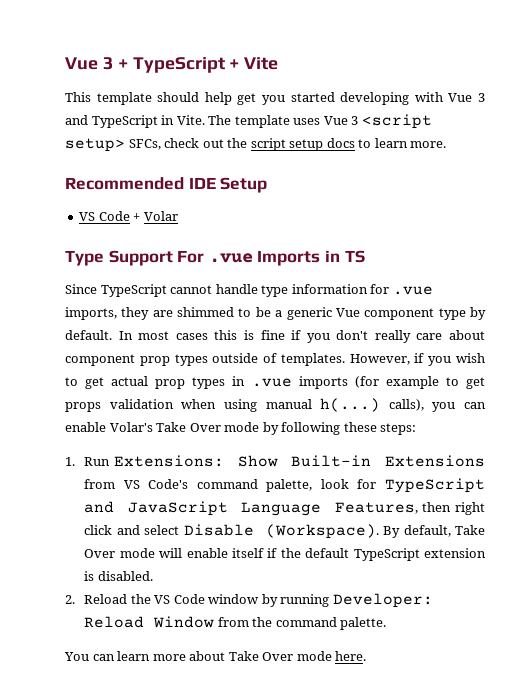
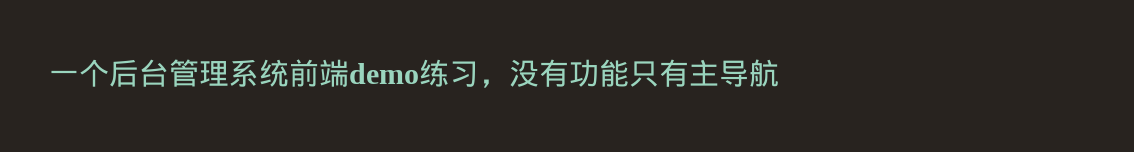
[65,57,279,73] [65,92,486,105] [65,114,432,129] [65,138,447,152] [65,177,268,193] [79,211,178,221] [65,250,365,266] [65,284,433,297] [65,307,487,320] [65,330,485,343] [65,353,485,366] [65,376,485,389] [65,398,486,412] [65,422,417,435] [65,455,486,467] [84,478,485,493] [84,501,486,516] [84,524,485,539] [84,548,486,561] [84,571,153,581] [65,593,433,608] [84,616,387,630] [64,651,367,661] Vue 3 + TypeScript + Vite // This template should help get you started developing with Vue 3 and TypeScript in Vite. The template uses Vue 3 <script setup> SFCs, check out the script setup docs to learn more. // Recommended IDE Setup // VS Code + Volar // Type Support For .vue Imports in TS // Since TypeScript cannot handle type information for .vue imports, they are shimmed to be a generic Vue component type by default. In most cases this is fine if you don't really care about component prop types outside of templates. However, if you wish to get actual prop types in .vue imports (for example to get props validation when using manual h(...) calls), you can enable Volar's Take Over mode by following these steps: // 1. Run Extensions: Show Built-in Extensions from VS Code's command palette, look for TypeScript and JavaScript Language Features, then right click and select Disable (Workspace). By default, Take Over mode will enable itself if the default TypeScript extension is disabled. // 2. Reload the VS Code window by running Developer: Reload Window from the command palette. // You can learn more about Take Over mode here. -> [49,59,779,88] 一个后台管理系统前端demo练习，没有功能只有主导航

